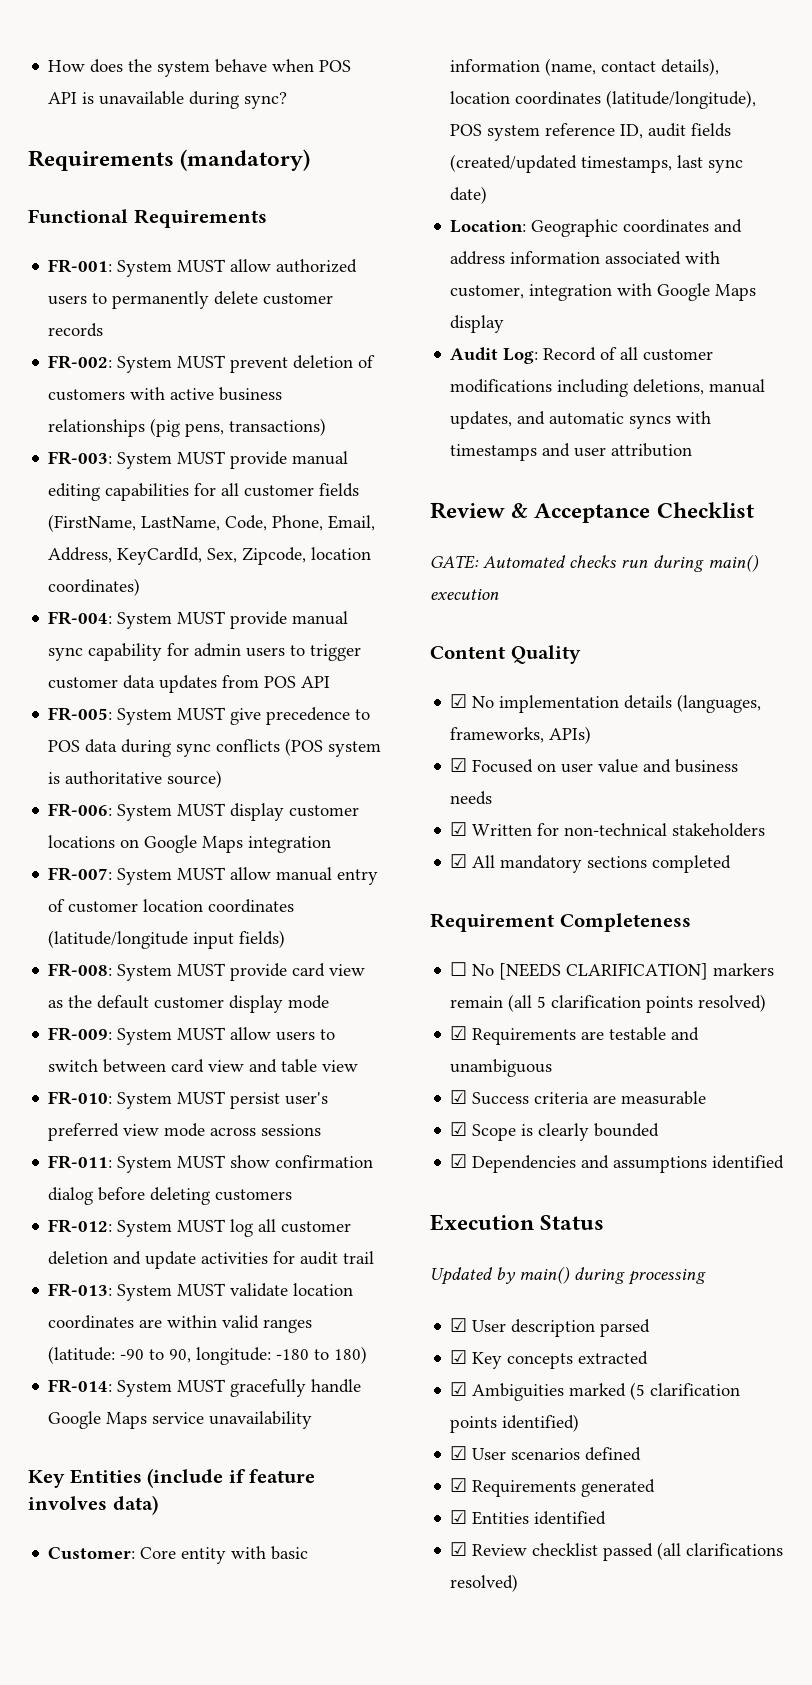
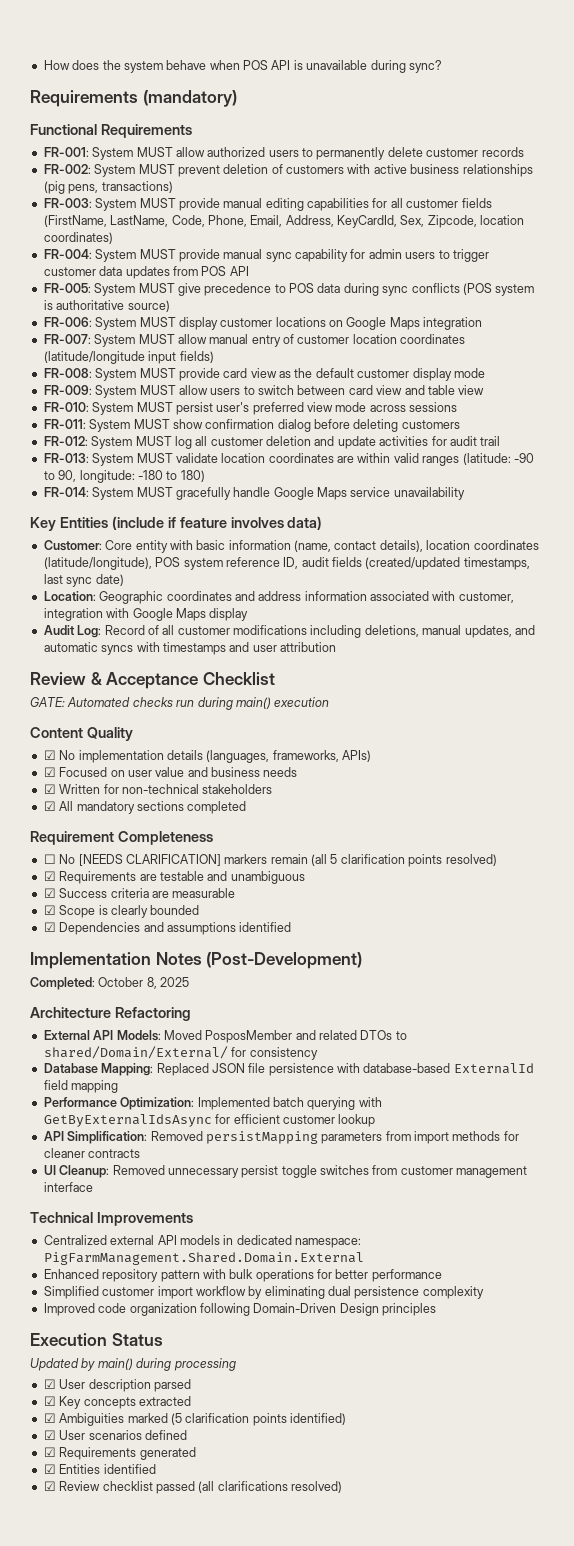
(785, 1162) none -> [30,952,363,969] [30,977,190,990] [30,1007,191,1021] [43,1030,407,1043] [43,1046,318,1060] [43,1063,534,1076] [43,1080,119,1093] [43,1097,382,1110] [43,1114,376,1127] [43,1131,519,1144] [43,1148,141,1158] [43,1165,528,1178] [43,1182,93,1192] [30,1212,193,1226] [43,1235,361,1248] [43,1252,364,1265] [43,1269,442,1282] [43,1286,484,1299] [43,1303,436,1316] // Implementation Notes (Post-Development) // Completed: October 8, 2025 // Architecture Refactoring // External API Models: Moved PosposMember and related DTOs to shared/Domain/External/ for consistency // Database Mapping: Replaced JSON file persistence with database-based ExternalId field mapping // Performance Optimization: Implemented batch querying with GetByExternalIdsAsync for efficient customer lookup // API Simplification: Removed persistMapping parameters from import methods for cleaner contracts // UI Cleanup: Removed unnecessary persist toggle switches from customer management interface // Technical Improvements // Centralized external API models in dedicated namespace: PigFarmManagement.Shared.Domain.External // Enhanced repository pattern with bulk operations for better performance // Simplified customer import workflow by eliminating dual persistence complexity // Improved code organization following Domain-Driven Design principles

